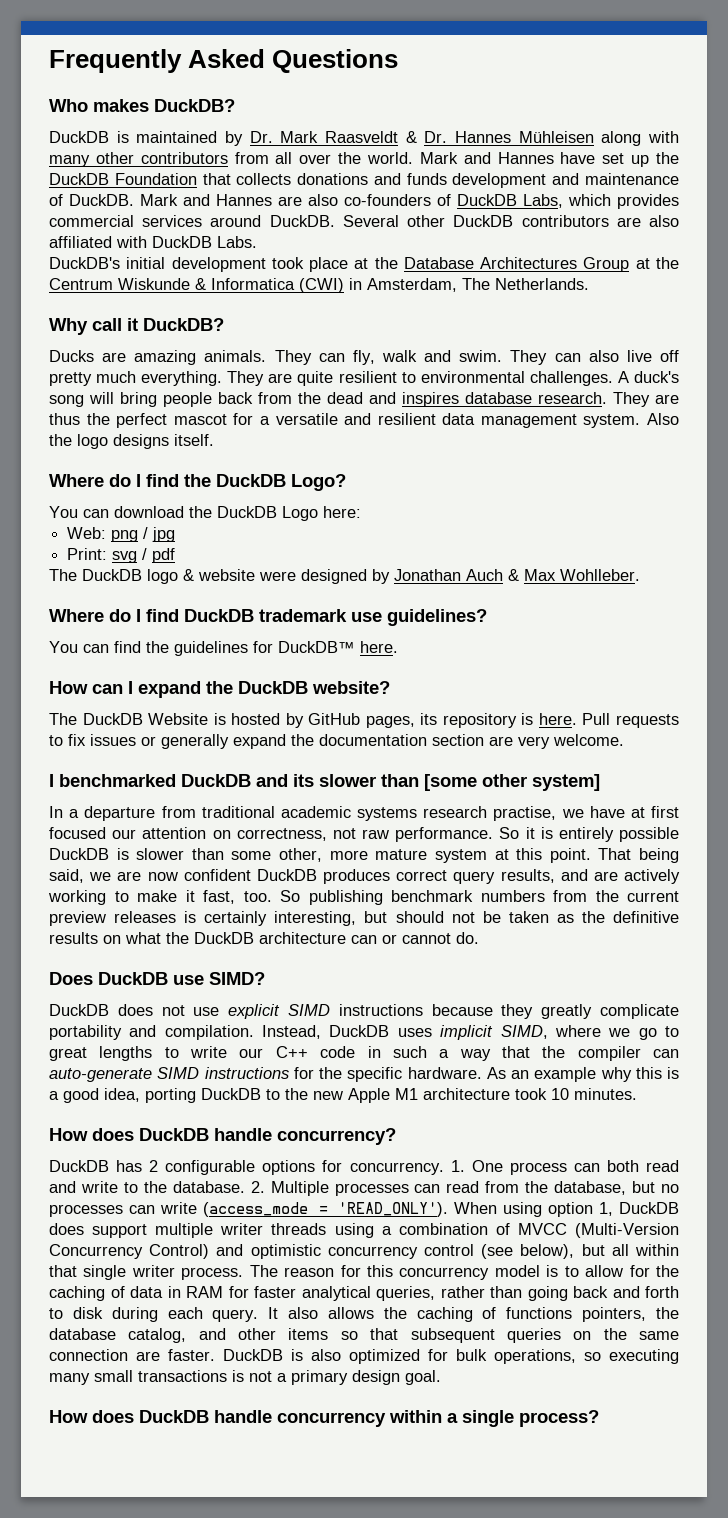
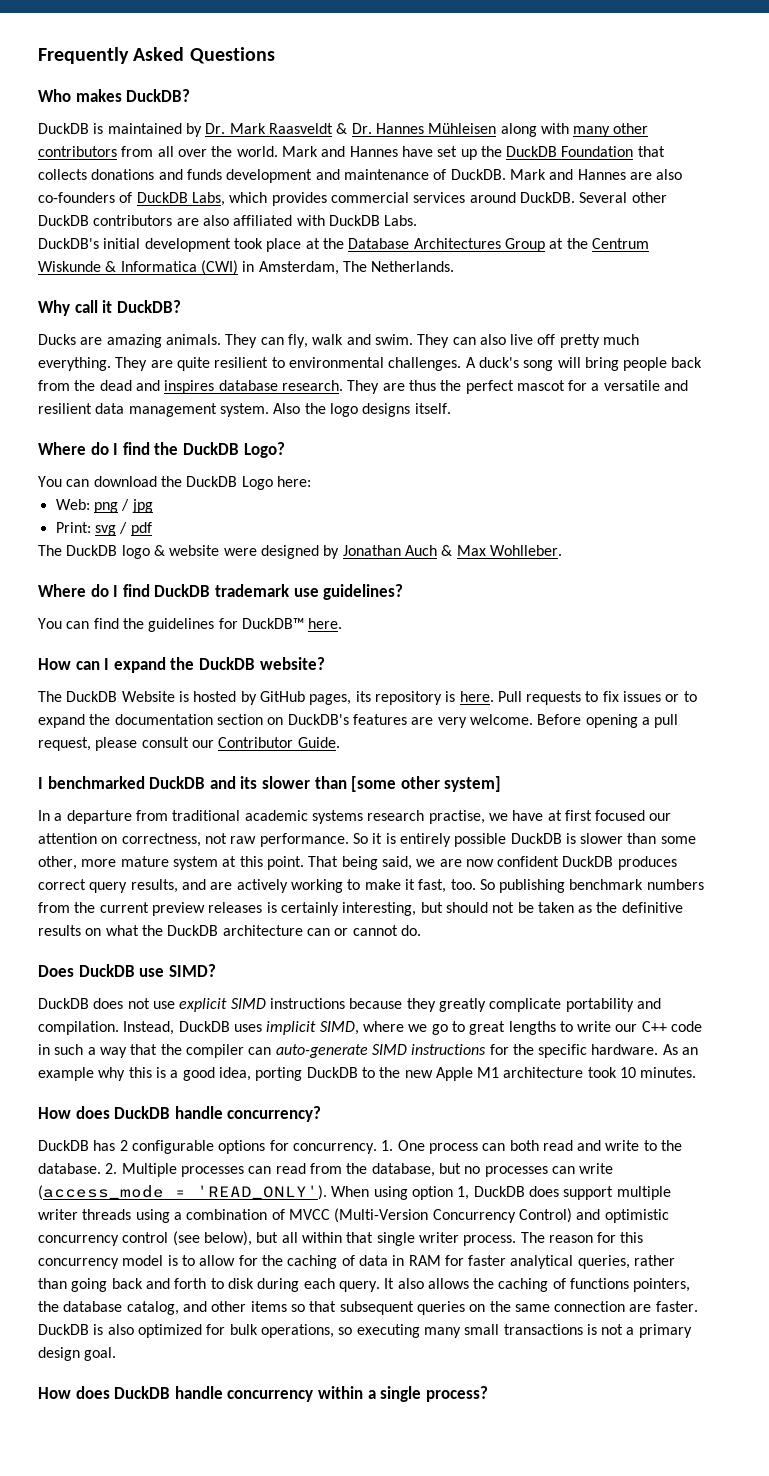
[161,734,229,749] generally -> [683,691,697,702] to
(484, 740) none -> [267,714,407,725] on DuckDB's features
(624, 740) none -> [537,714,679,728] [38,737,340,751] Before opening a pull request, please consult our Contributor Guide.

